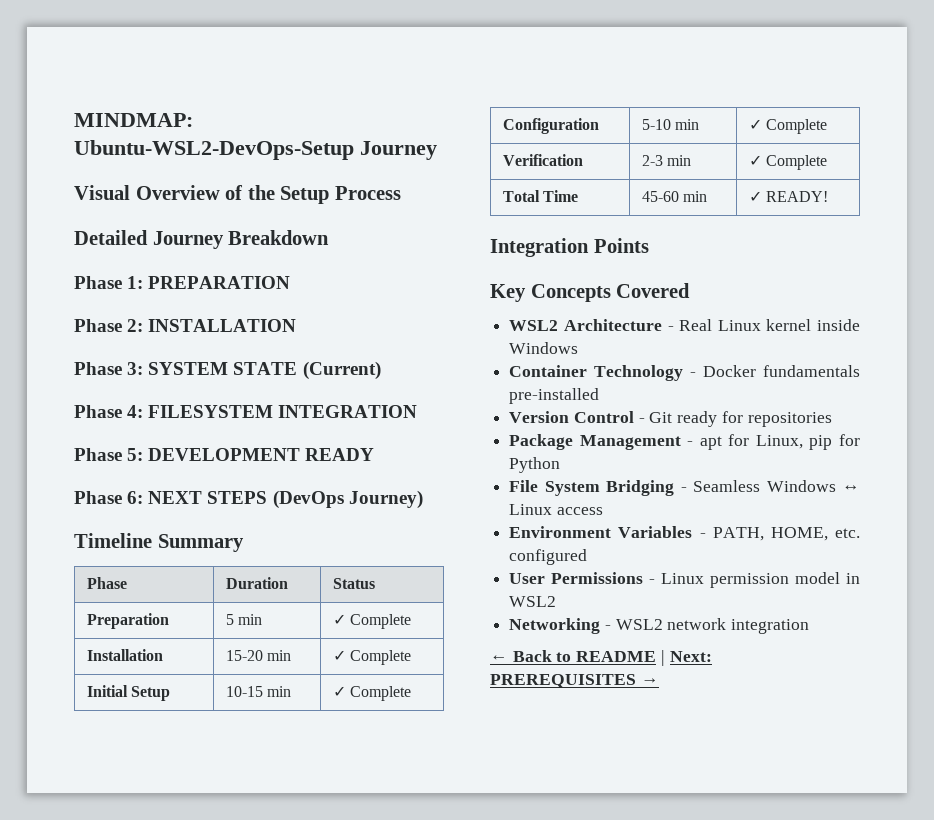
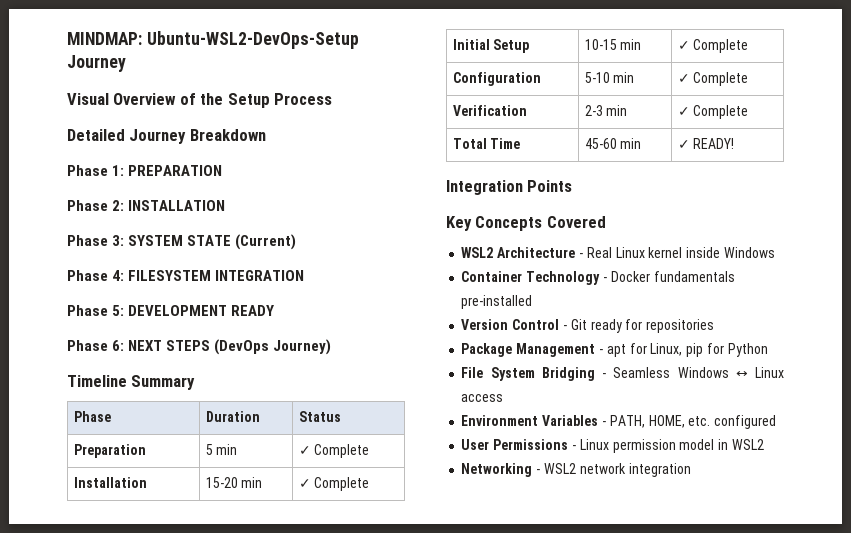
[490,650,712,666] [490,674,659,688] // ← Back to README | Next: PREREQUISITES → -> (691, 470) none

